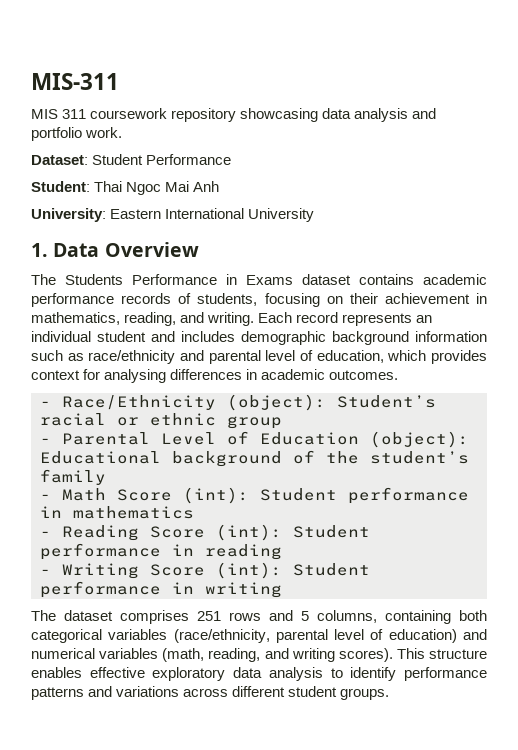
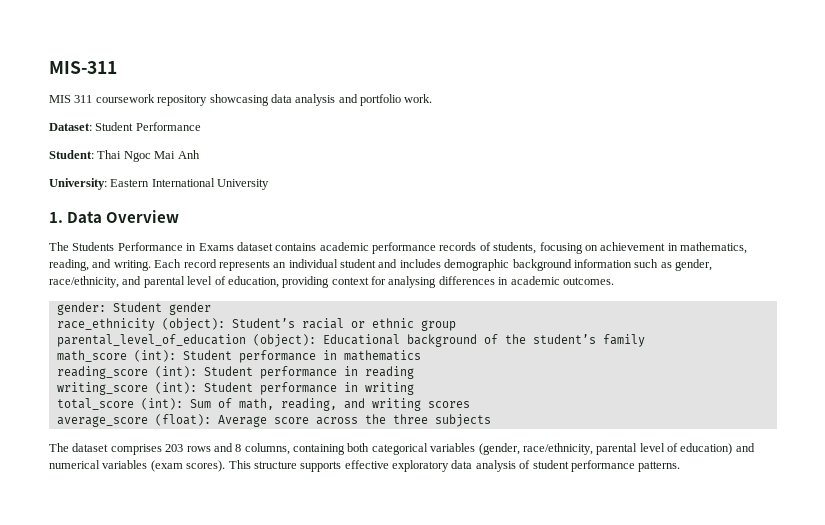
[349,293,378,304] their -> (598, 248) none
[88,350,176,364] race/ethnicity -> [675,259,712,271] [49,276,119,288] gender, race/ethnicity,
[387,350,488,364] which provides -> [282,276,330,288] providing
[40,395,216,410] - Race/Ethnicity -> [56,302,211,315] [56,318,155,331] gender: Student gender // race_ethnicity
[40,431,359,445] - Parental Level of Education -> [56,334,246,347] parental_level_of_education
[40,488,172,501] - Math Score -> [56,350,127,362] math_score
[40,525,205,541] - Reading Score -> [56,366,148,379] reading_score
[40,563,205,579] - Writing Score -> [56,382,148,395] writing_score
(282, 590) none -> [56,398,470,411] [56,414,491,427] // total_score (int): Sum of math, reading, and writing scores // average_score (float): Average score across the three subjects
[197,611,221,621] 251 -> [165,444,184,452] 203
[301,611,309,621] 5 -> [235,444,242,452] 8
[173,629,270,643] (race/ethnicity, -> [478,443,593,455] (gender, race/ethnicity,
[162,648,335,662] (math, reading, and writing -> [150,460,183,472] (exam
[31,667,82,678] enables -> [300,461,342,472] supports
[330,667,488,681] [31,686,390,700] to identify performance patterns and variations across different student groups. -> [519,460,681,472] of student performance patterns.

